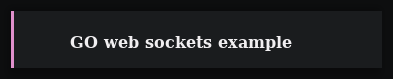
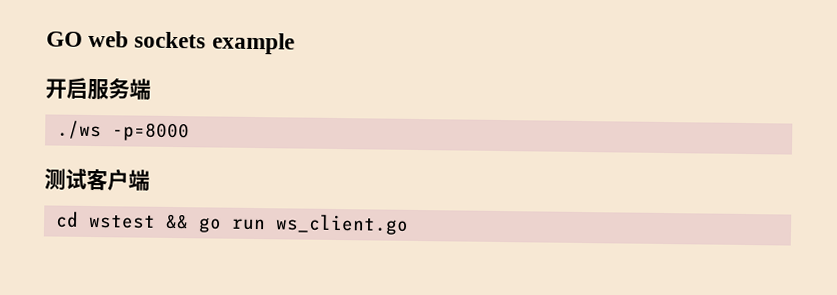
(292, 43) none -> [45,77,151,101] [57,120,190,142] [44,168,150,192] [55,211,409,235] // 开启服务端 // ./ws -p=8000 // 测试客户端 // cd wstest && go run ws_client.go

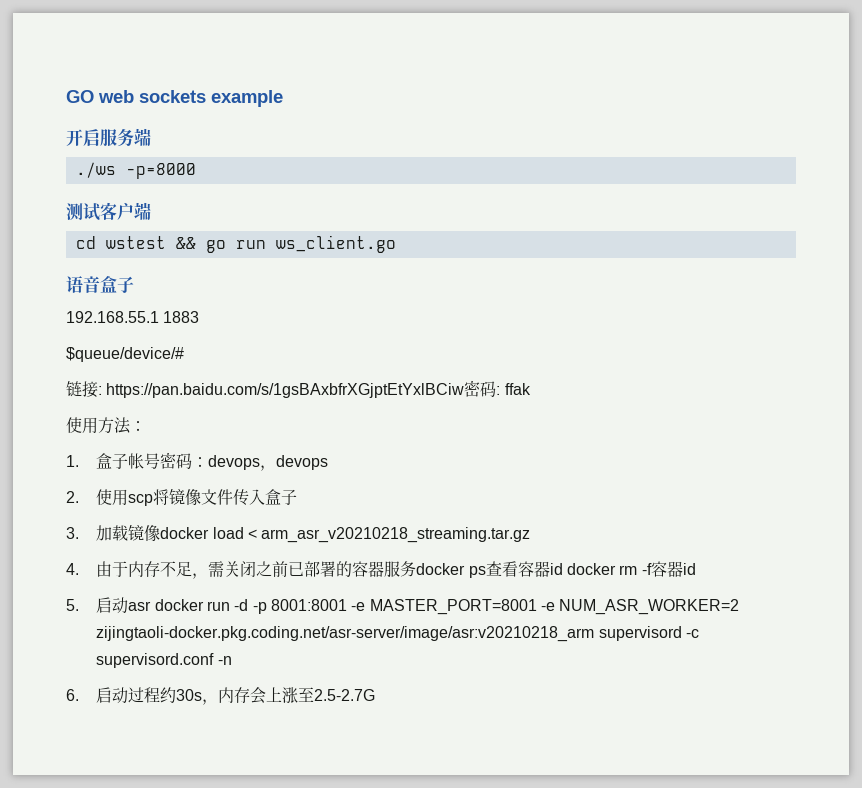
(409, 224) none -> [66,276,134,293] [66,311,200,323] [66,347,184,362] [66,380,531,398] [66,417,146,434] [66,452,329,471] [66,488,298,506] [66,524,531,543] [66,561,696,579] [66,597,740,615] [96,626,700,642] [96,653,232,668] [66,687,376,705] // 语音盒子 // 192.168.55.1 1883 // $queue/device/# // 链接: https://pan.baidu.com/s/1gsBAxbfrXGjptEtYxlBCiw密码: ffak // 使用方法： // 1.盒子帐号密码：devops，devops // 2.使用scp将镜像文件传入盒子 // 3.加载镜像docker load < arm_asr_v20210218_streaming.tar.gz // 4.由于内存不足，需关闭之前已部署的容器服务docker ps查看容器id docker rm -f容器id // 5.启动asr docker run -d -p 8001:8001 -e MASTER_PORT=8001 -e NUM_ASR_WORKER=2 zijingtaoli-docker.pkg.coding.net/asr-server/image/asr:v20210218_arm supervisord -c supervisord.conf -n // 6.启动过程约30s，内存会上涨至2.5-2.7G

